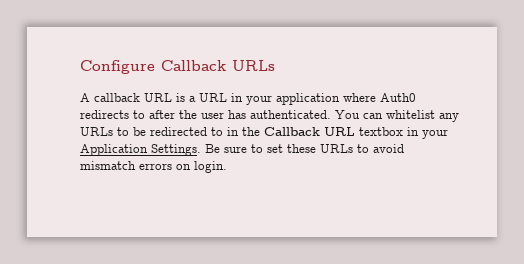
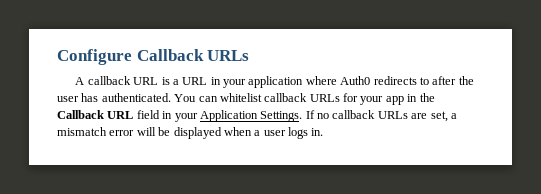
[439,113,459,122] [80,127,223,136] any URLs to be redirected to -> [264,93,404,105] callback URLs for your app
[359,127,403,136] textbox -> [136,110,160,119] field
[205,144,404,153] [80,161,227,173] Be sure to set these URLs to avoid mismatch errors on login. -> [305,110,457,122] [57,127,324,139] If no callback URLs are set, a mismatch error will be displayed when a user logs in.

